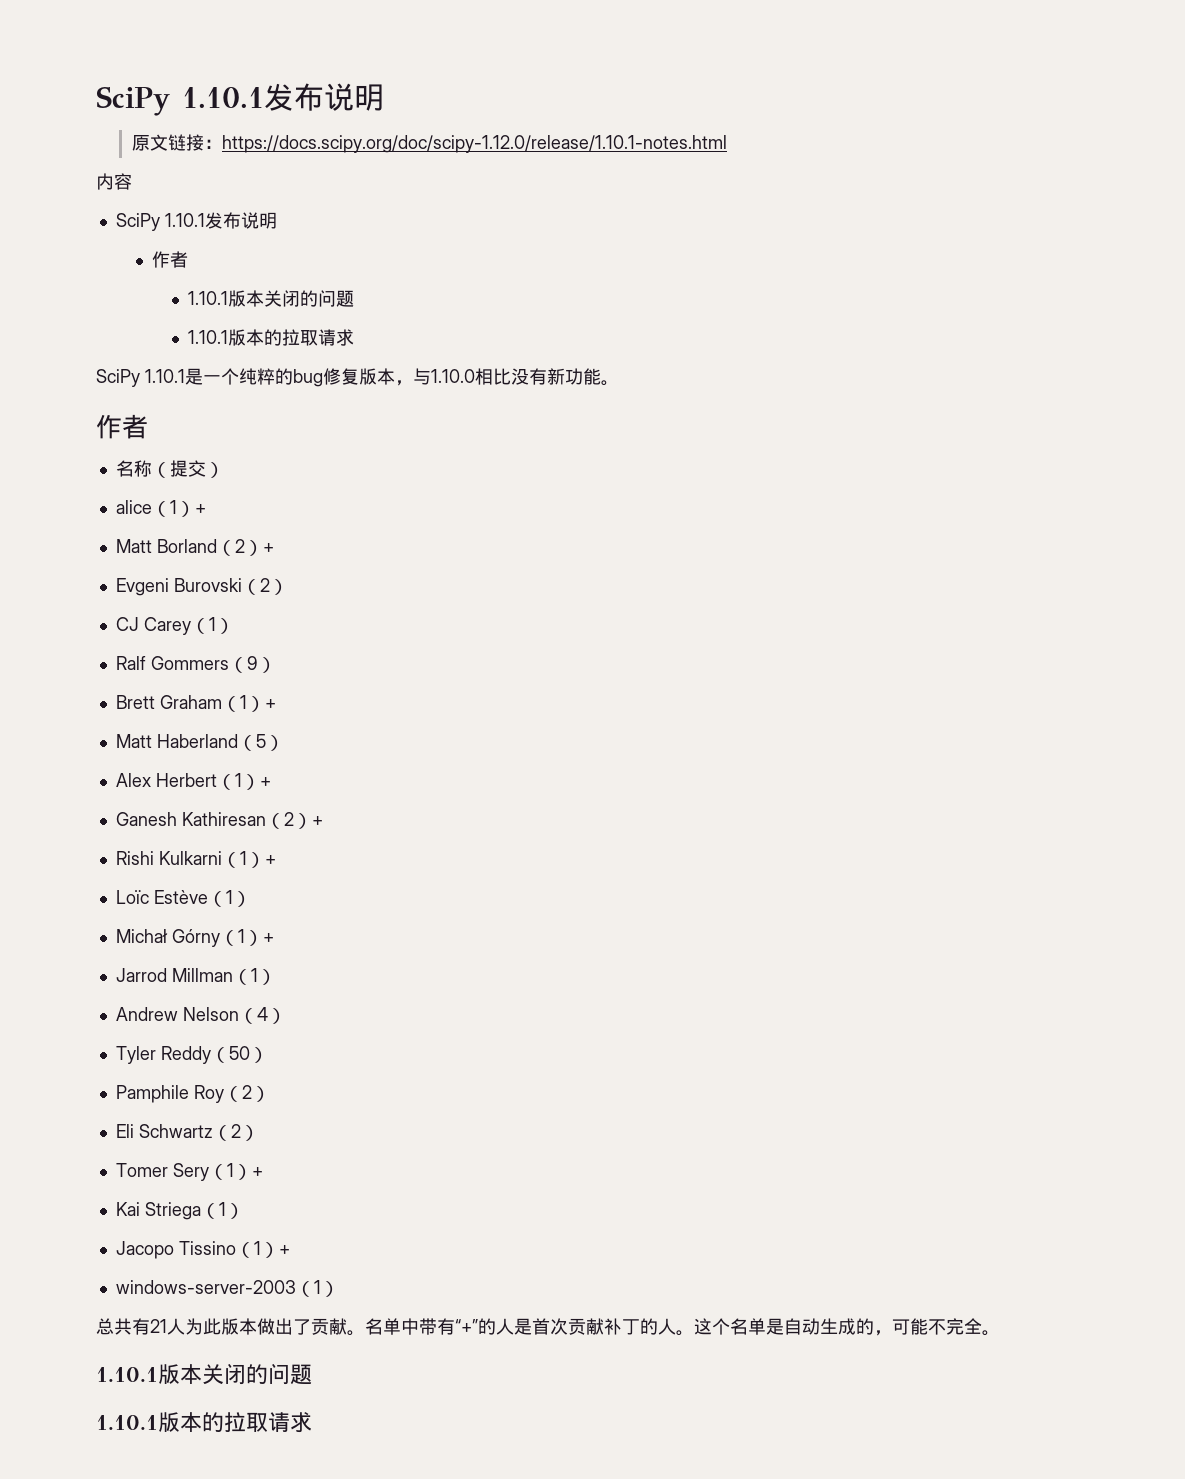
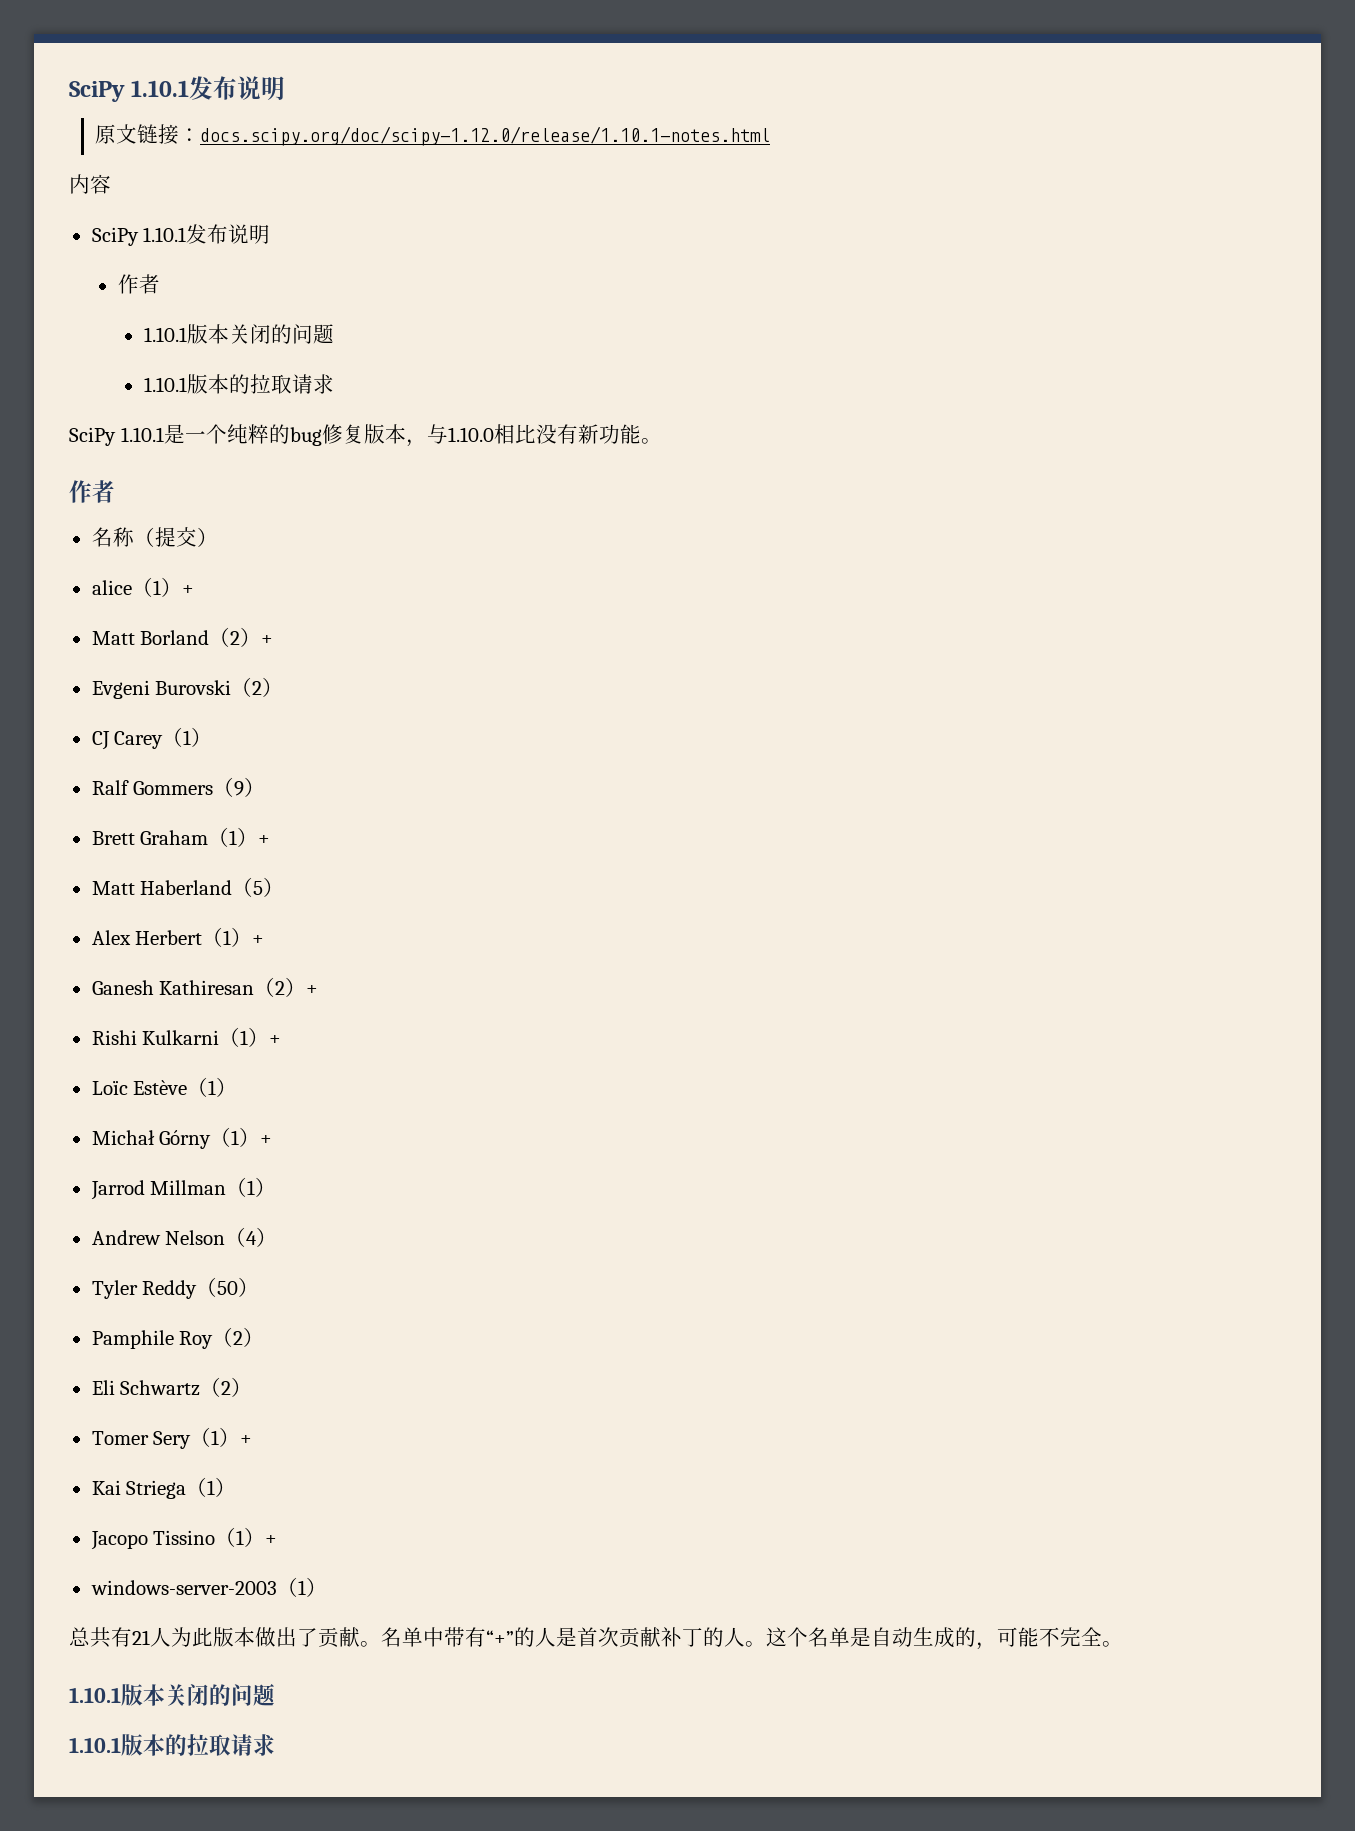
[221,135,727,153] https://docs.scipy.org/doc/scipy-1.12.0/release/1.10.1-notes.html -> [199,126,770,146] docs.scipy.org/doc/scipy-1.12.0/release/1.10.1-notes.html

